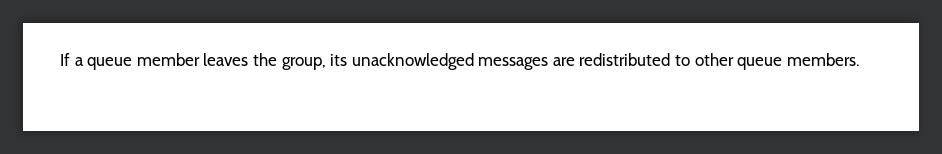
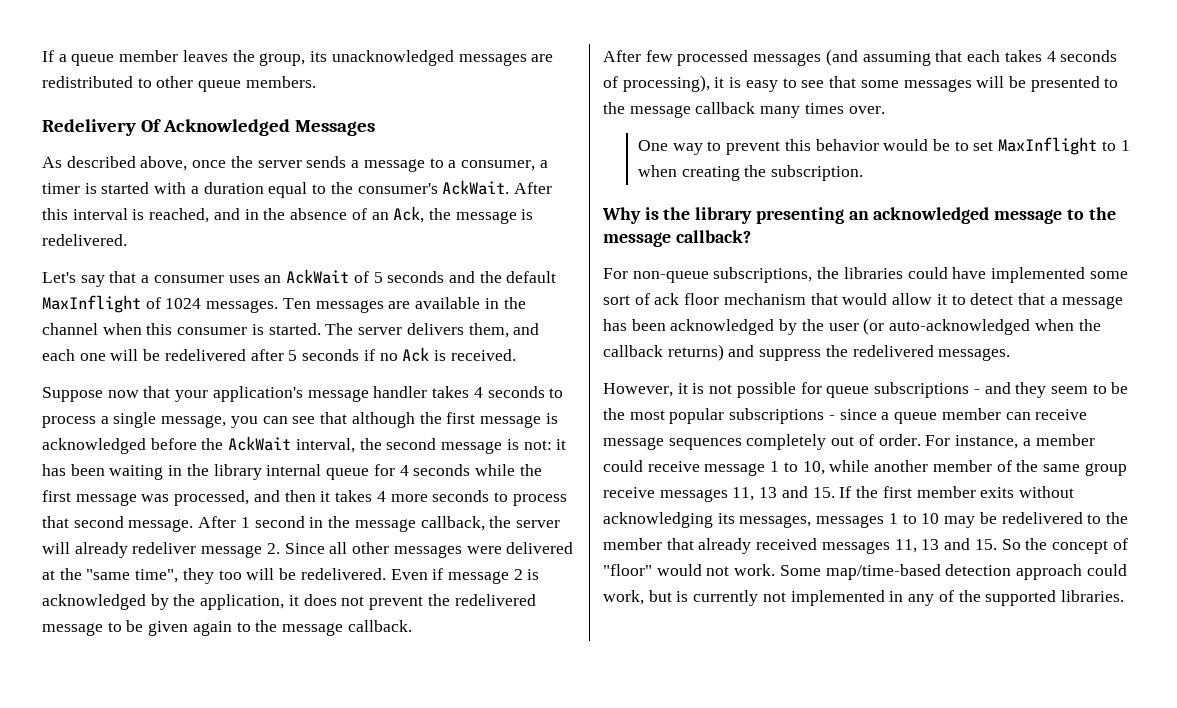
(859, 59) none -> [42,119,375,136] [42,156,548,172] [42,180,552,198] [42,206,534,224] [42,234,127,246] [42,269,557,287] [42,295,526,313] [42,323,540,338] [42,347,516,362] [42,386,564,402] [42,412,558,428] [42,436,567,454] [42,464,542,480] [42,490,567,506] [42,516,560,532] [42,542,574,558] [42,568,540,584] [42,594,536,610] [42,620,412,636] [603,49,1118,66] [603,75,1119,92] [603,102,885,118] [637,137,1130,155] [637,165,864,181] [602,207,1116,224] [603,230,751,247] [603,267,1128,283] [603,293,1124,309] [603,318,1101,335] [603,344,1011,361] [603,382,1129,398] [603,408,1088,424] [603,434,1095,450] [603,460,1127,476] [603,486,1074,502] [603,512,1128,528] [603,538,1128,554] [603,564,1127,580] [603,590,1124,606] // Redelivery Of Acknowledged Messages // As described above, once the server sends a message to a consumer, a timer is started with a duration equal to the consumer's AckWait. After this interval is reached, and in the absence of an Ack, the message is redelivered. // Let's say that a consumer uses an AckWait of 5 seconds and the default MaxInflight of 1024 messages. Ten messages are available in the channel when this consumer is started. The server delivers them, and each one will be redelivered after 5 seconds if no Ack is received. // Suppose now that your application's message handler takes 4 seconds to process a single message, you can see that although the first message is acknowledged before the AckWait interval, the second message is not: it has been waiting in the library internal queue for 4 seconds while the first message was processed, and then it takes 4 more seconds to process that second message. After 1 second in the message callback, the server will already redeliver message 2. Since all other messages were delivered at the "same time", they too will be redelivered. Even if message 2 is acknowledged by the application, it does not prevent the redelivered message to be given again to the message callback. // After few processed messages (and assuming that each takes 4 seconds of processing), it is easy to see that some messages will be presented to the message callback many times over. // One way to prevent this behavior would be to set MaxInflight to 1 when creating the subscription. // Why is the library presenting an acknowledged message to the message callback? // For non-queue subscriptions, the libraries could have implemented some sort of ack floor mechanism that would allow it to detect that a message has been acknowledged by the user (or auto-acknowledged when the callback returns) and suppress the redelivered messages. // However, it is not possible for queue subscriptions - and they seem to be the most popular subscriptions - since a queue member can receive message sequences completely out of order. For instance, a member could receive message 1 to 10, while another member of the same group receive messages 11, 13 and 15. If the first member exits without acknowledging its messages, messages 1 to 10 may be redelivered to the member that already received messages 11, 13 and 15. So the concept of "floor" would not work. Some map/time-based detection approach could work, but is currently not implemented in any of the supported libraries.

